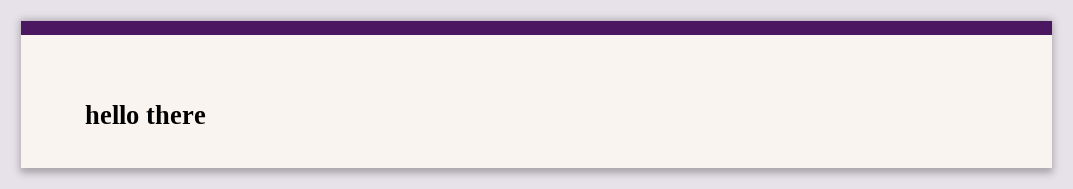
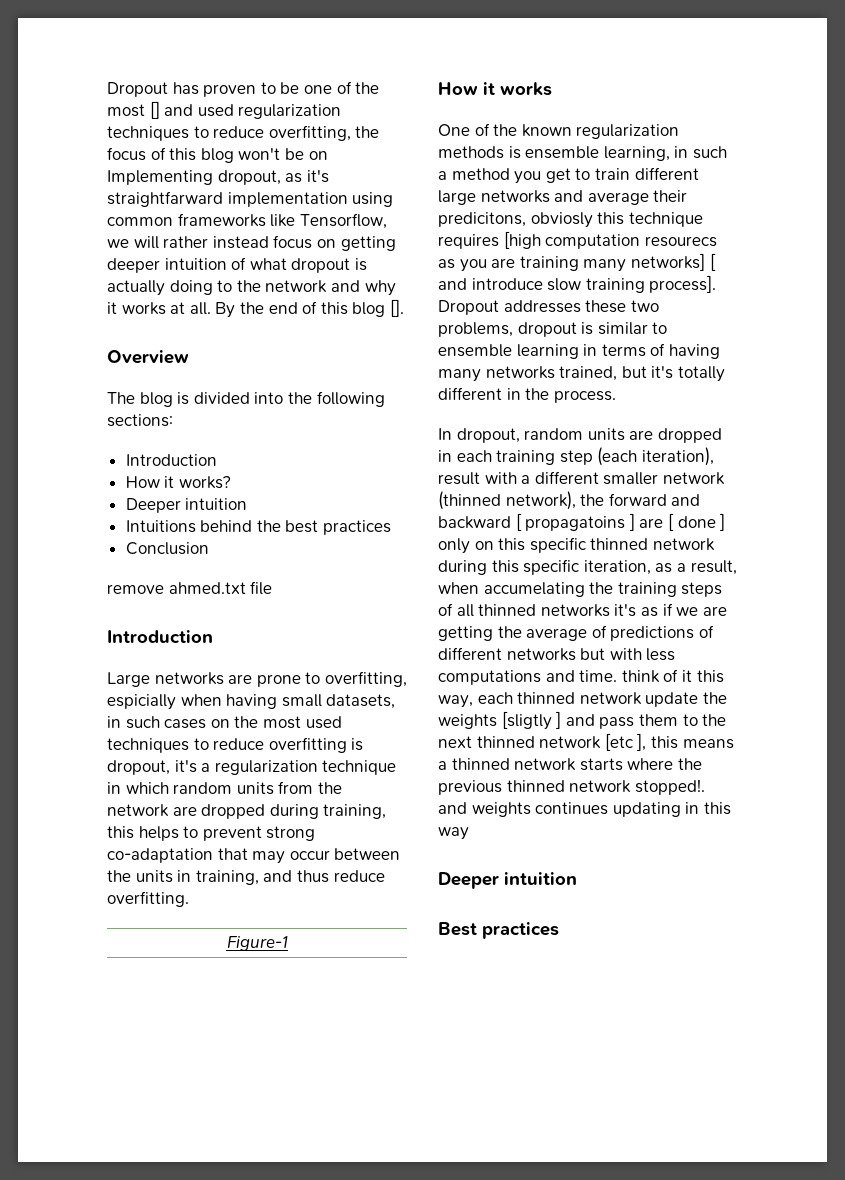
[85,105,207,124] hello there -> [107,81,380,97] [107,101,342,119] [107,125,380,141] [107,147,328,163] [107,170,329,185] [107,191,394,207] [107,213,387,229] [107,235,396,251] [107,257,367,273] [107,280,396,296] [107,299,404,318] [107,350,189,364] [107,391,385,407] [107,414,173,427] [125,454,217,466] [125,476,231,489] [125,498,248,513] [125,520,392,535] [125,542,209,555] [107,581,273,595] [107,630,213,643] [107,671,407,687] [107,694,396,710] [107,716,342,729] [107,737,364,753] [107,760,397,775] [107,781,342,795] [107,804,387,819] [107,826,316,841] [107,848,401,864] [107,870,385,885] [107,891,189,907] [226,936,288,951] [438,82,552,96] [438,123,680,139] [438,146,727,161] [438,167,699,184] [438,190,688,205] [438,212,703,228] [438,231,717,249] [438,253,716,272] [438,275,717,293] [438,300,659,315] [438,322,668,337] [438,343,720,359] [438,366,725,382] [438,387,616,403] [438,428,722,443] [438,447,714,466] [438,471,725,485] [438,491,701,510] [438,513,726,531] [438,537,715,554] [438,559,737,575] [438,582,723,597] [438,603,727,617] [438,625,714,641] [438,647,676,661] [438,669,724,685] [438,692,727,708] [438,711,727,730] [438,733,734,751] [438,758,702,771] [438,779,705,795] [438,802,731,817] [438,827,469,840] [438,872,577,889] [438,922,559,939] Dropout has proven to be one of the most [] and used regularization techniques to reduce overfitting, the focus of this blog won't be on Implementing dropout, as it's straightfarward implementation using common frameworks like Tensorflow, we will rather instead focus on getting deeper intuition of what dropout is actually doing to the network and why it works at all. By the end of this blog []. // Overview // The blog is divided into the following sections: // Introduction // How it works? // Deeper intuition // Intuitions behind the best practices // Conclusion // remove ahmed.txt file // Introduction // Large networks are prone to overfitting, espicially when having small datasets, in such cases on the most used techniques to reduce overfitting is dropout, it's a regularization technique in which random units from the network are dropped during training, this helps to prevent strong co-adaptation that may occur between the units in training, and thus reduce overfitting. // Figure-1 // How it works // One of the known regularization methods is ensemble learning, in such a method you get to train different large networks and average their predicitons, obviosly this technique requires [high computation resourecs as you are training many networks] [ and introduce slow training process]. Dropout addresses these two problems, dropout is similar to ensemble learning in terms of having many networks trained, but it's totally different in the process. // In dropout, random units are dropped in each training step (each iteration), result with a different smaller network (thinned network), the forward and backward [ propagatoins ] are [ done ] only on this specific thinned network during this specific iteration, as a result, when accumelating the training steps of all thinned networks it's as if we are getting the average of predictions of different networks but with less computations and time. think of it this way, each thinned network update the weights [sligtly ] and pass them to the next thinned network [etc ], this means a thinned network starts where the previous thinned network stopped!. and weights continues updating in this way // Deeper intuition // Best practices

